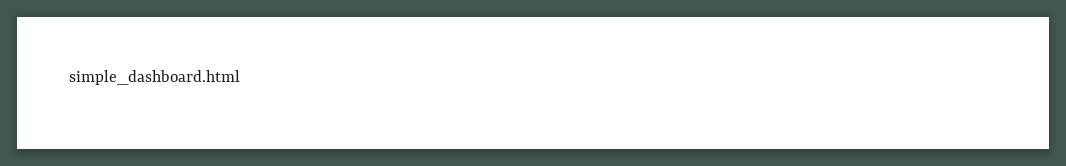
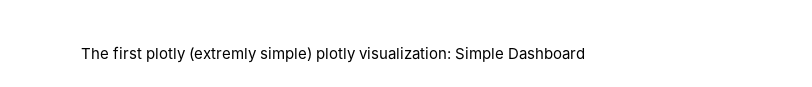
[69,70,240,85] simple_dashboard.html -> [81,46,586,63] The first plotly (extremly simple) plotly visualization: Simple Dashboard

